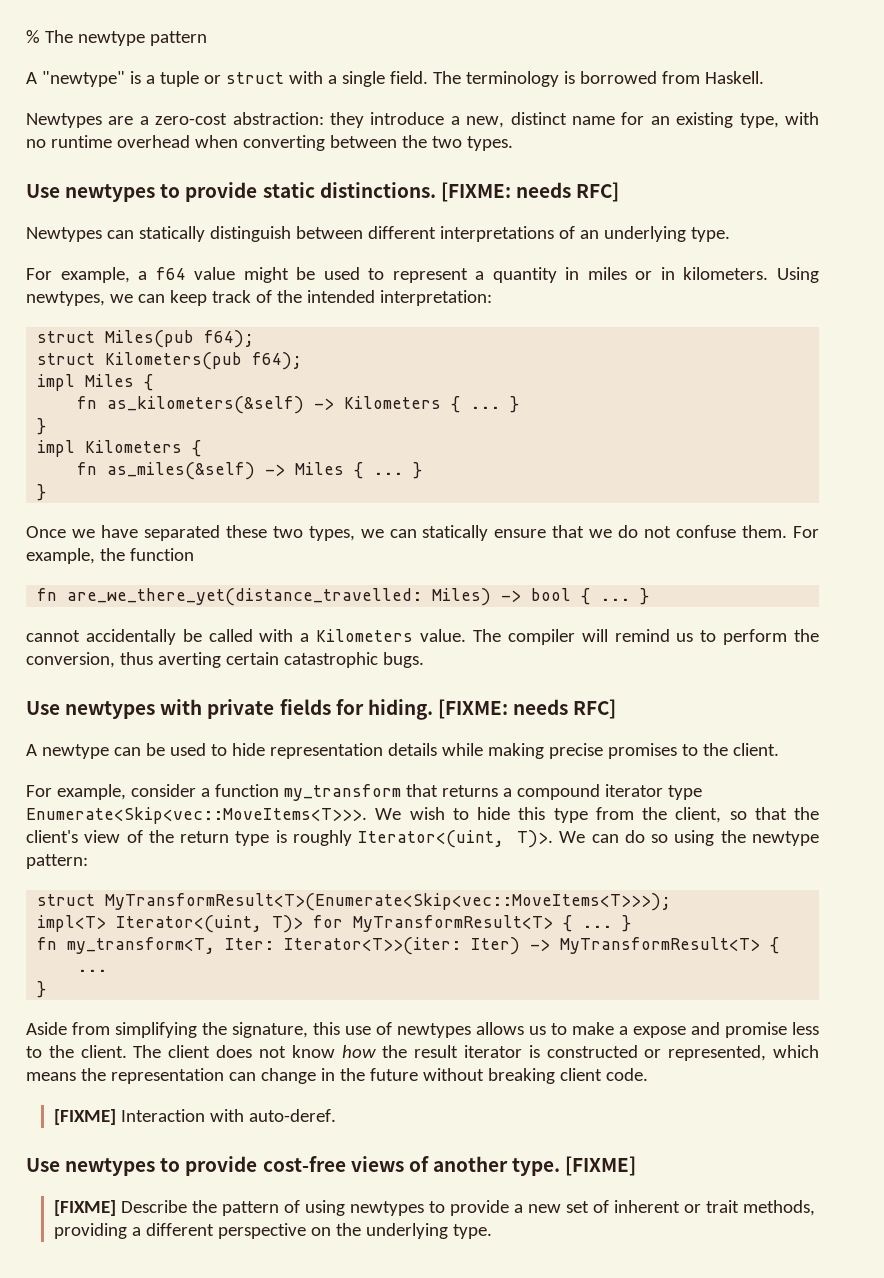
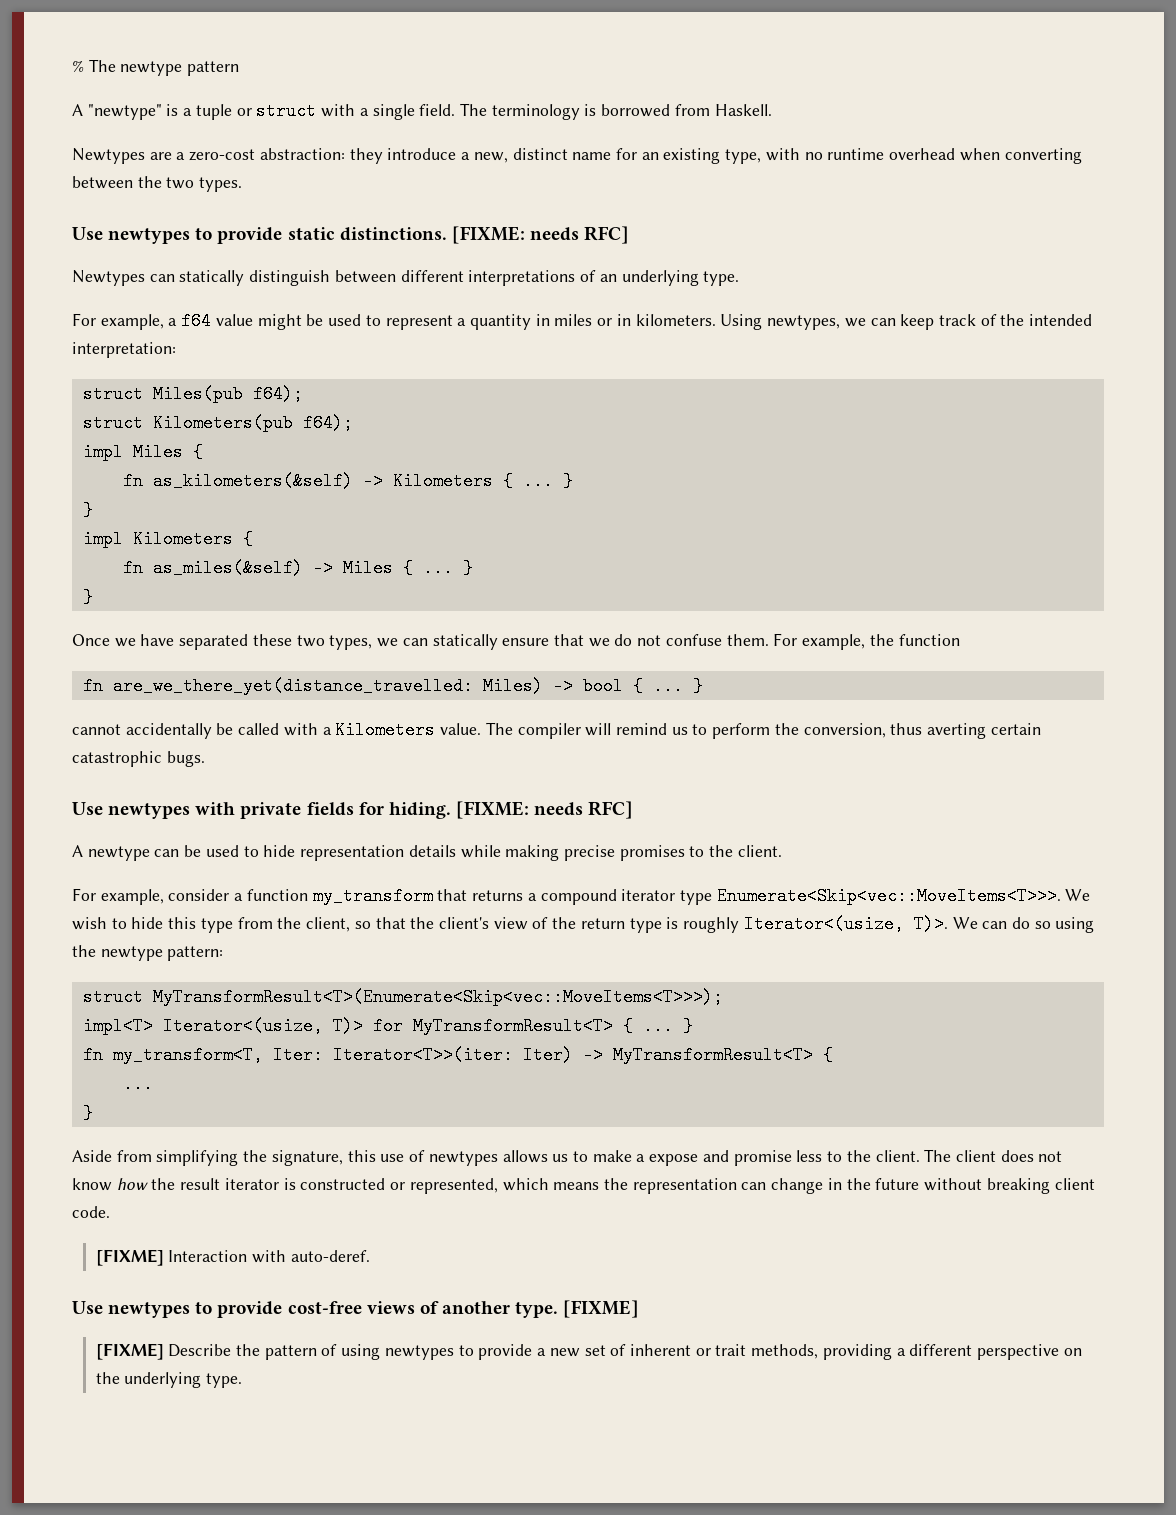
[358,830,505,848] Iterator<(uint, -> [743,915,904,933] Iterator<(usize,
[116,915,263,933] Iterator<(uint, -> [162,1017,323,1035] Iterator<(usize,

